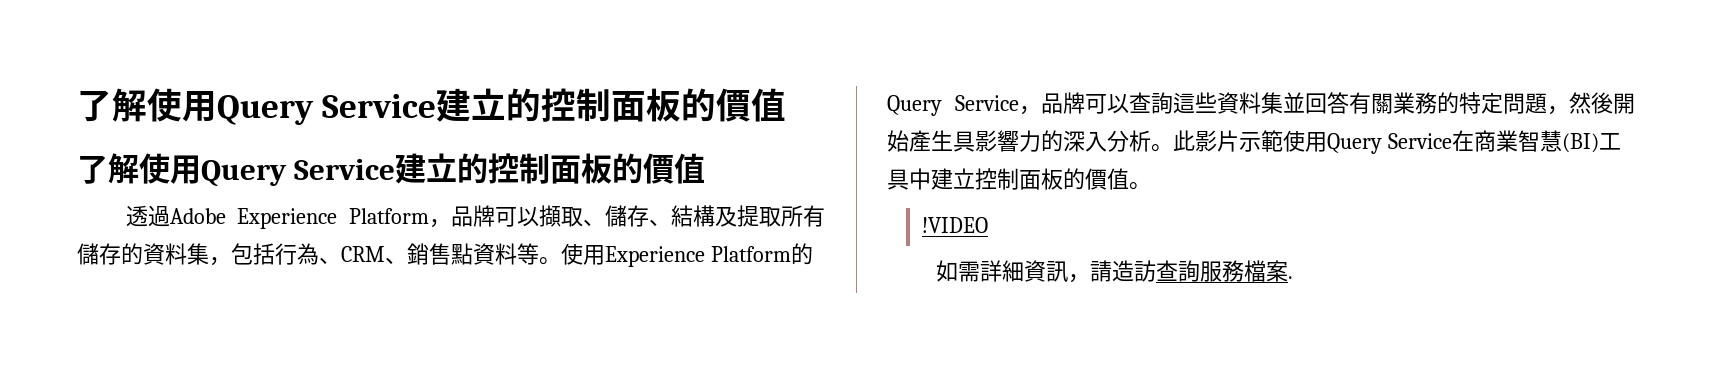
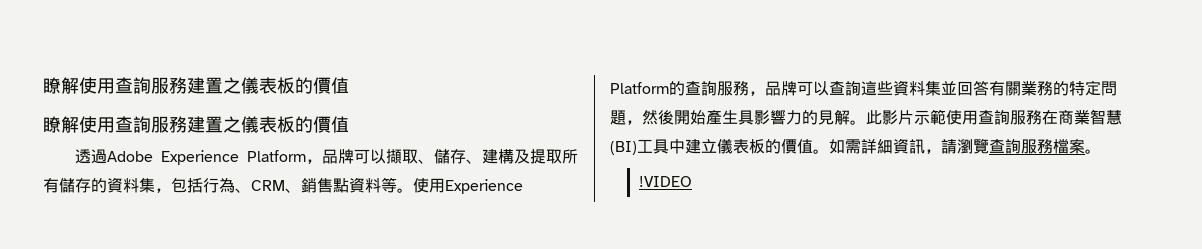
[77,88,787,125] [77,153,582,187] 了解使用Query Service建立的控制面板的價值 // 了解使用Query Service建立的控制面 -> [43,77,349,94] [43,116,277,133] 瞭解使用查詢服務建置之儀表板的價值 // 瞭解使用查詢服務建置之儀表
[671,205,693,227] 結 -> [482,149,498,164] 建
[887,95,1019,116] Query Service -> [685,80,749,96] 查詢服務
[1063,130,1151,152] 深入分析 -> [818,110,850,125] 見解
[1327,133,1452,154] Query Service -> [978,109,1042,125] 查詢服務
[975,168,1041,190] 控制面 -> [717,139,749,154] 儀表
[921,217,988,233] // !VIDEO // -> (829, 151) none
[1111,260,1156,282] 造訪 -> [957,138,989,154] 瀏覽
[1287,276,1293,279] . -> [1085,149,1101,154] [638,176,692,187] 。 // !VIDEO

